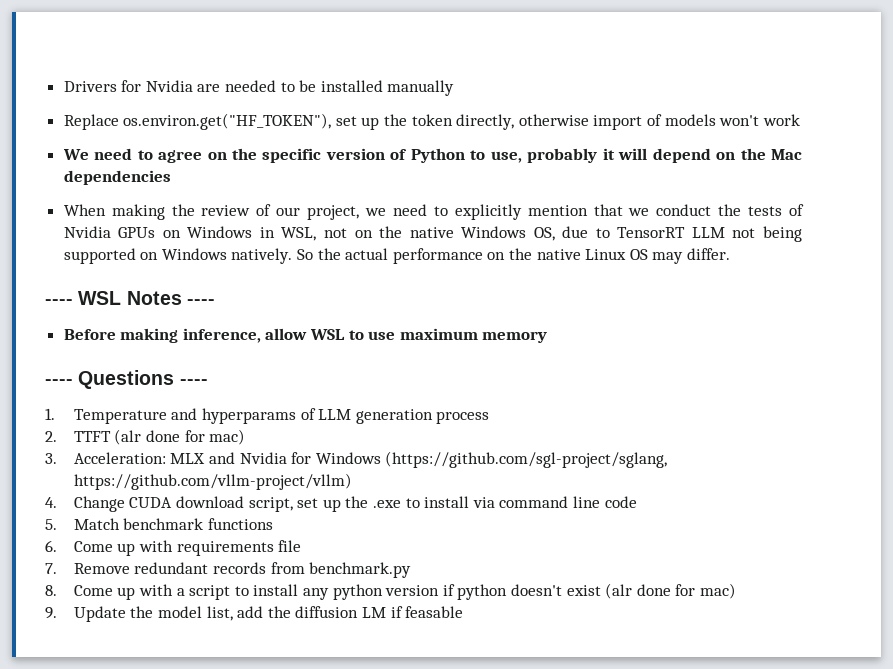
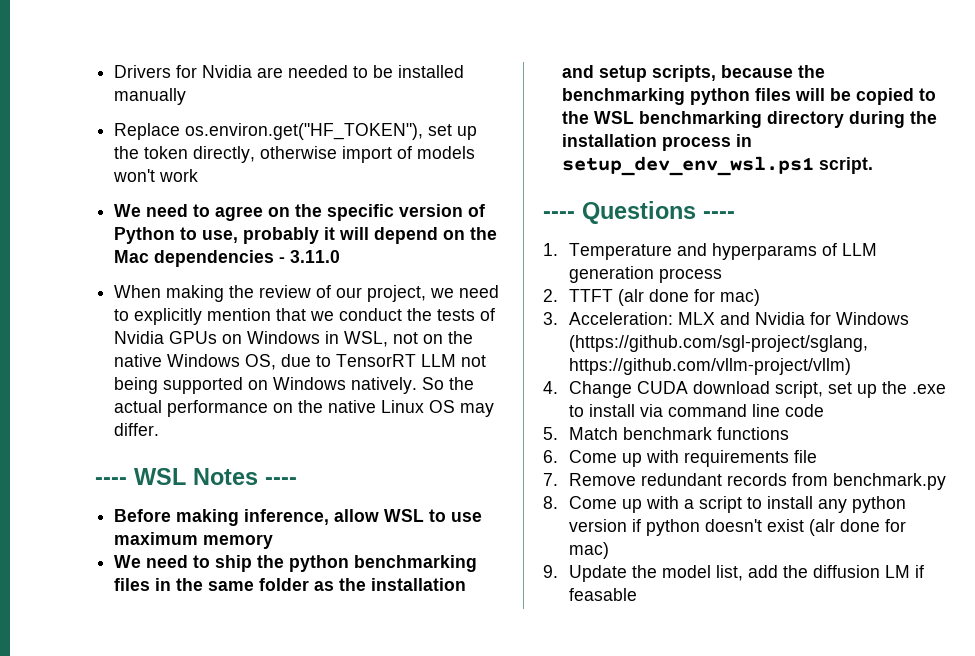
(171, 177) none -> [279,250,341,263] - 3.11.0
(548, 337) none -> [114,555,478,572] [114,578,467,591] [562,65,826,82] [562,88,937,105] [562,111,938,128] [562,134,753,151] [562,156,874,176] // We need to ship the python benchmarking files in the same folder as the installation and setup scripts, because the benchmarking python files will be copied to the WSL benchmarking directory during the installation process in setup_dev_env_wsl.ps1 script.

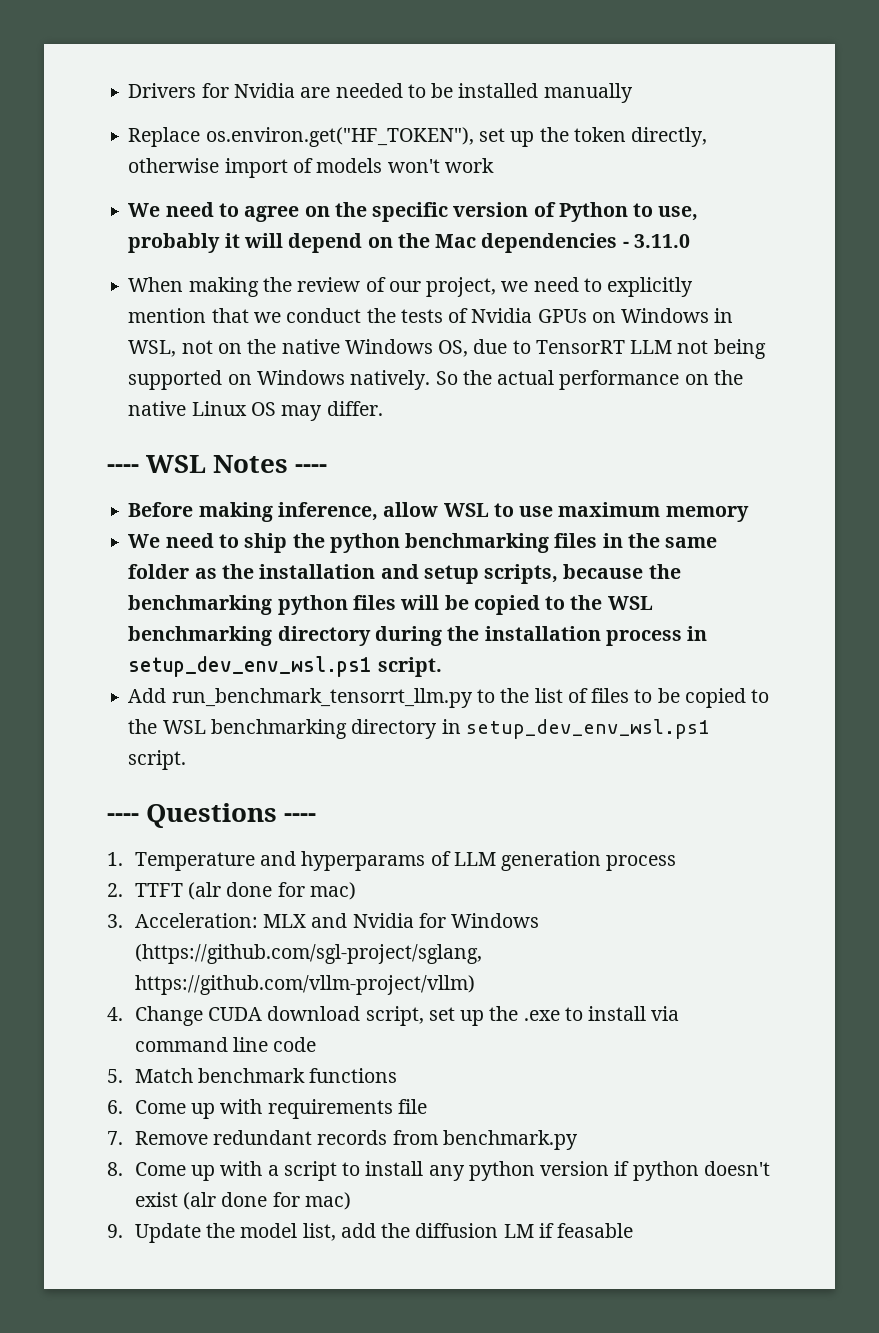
(874, 165) none -> [128,688,770,708] [128,719,710,739] [128,750,187,770] // Add run_benchmark_tensorrt_llm.py to the list of files to be copied to the WSL benchmarking directory in setup_dev_env_wsl.ps1 script.

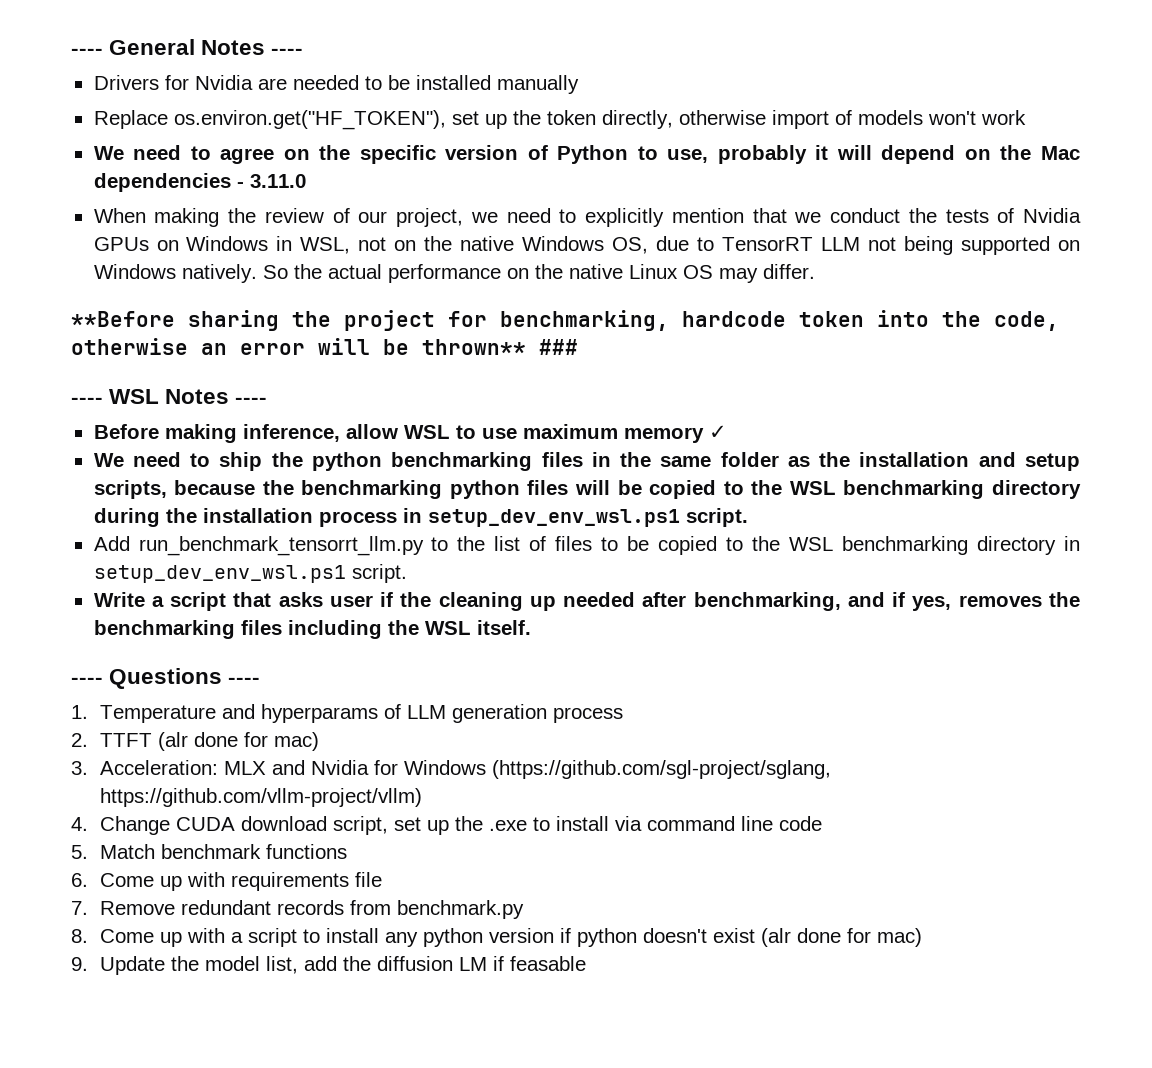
(128, 90) none -> [71,39,304,55] ---- General Notes ---- //
(383, 408) none -> [71,310,1059,331] [71,338,578,355] // **Before sharing the project for benchmarking, hardcode token into the code, otherwise an error will be thrown** ###
(749, 514) none -> [708,425,727,439] ✓
(187, 760) none -> [93,592,1080,611] [93,620,531,639] // Write a script that asks user if the cleaning up needed after benchmarking, and if yes, removes the benchmarking files including the WSL itself.

